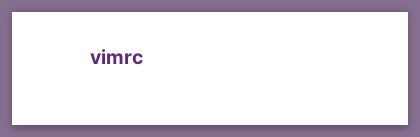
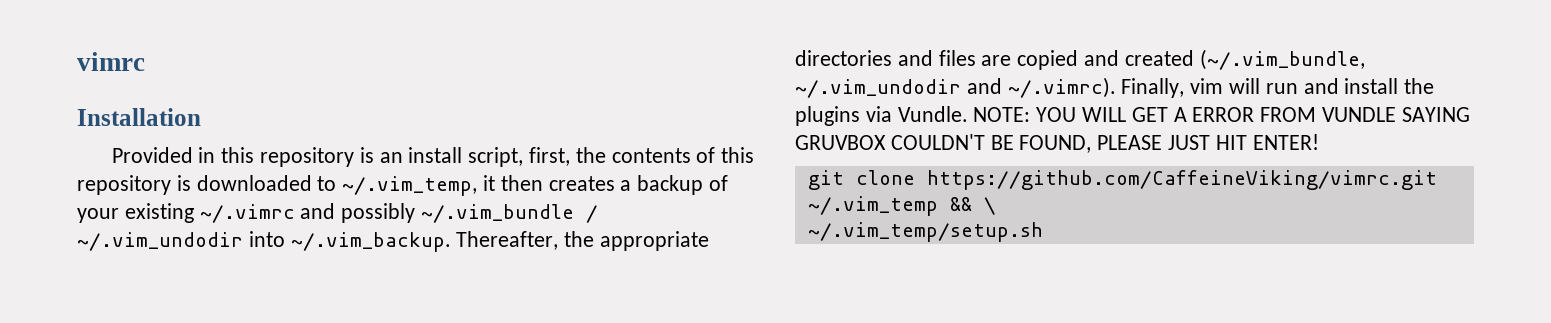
(143, 57) none -> [77,108,201,126] [111,147,755,167] [77,175,729,196] [77,203,599,223] [77,231,710,252] [795,49,1365,70] [795,77,1435,98] [795,106,1470,126] [795,134,1319,153] [807,170,1437,190] [807,196,996,216] [807,222,1043,242] // Installation // Provided in this repository is an install script, first, the contents of this repository is downloaded to ~/.vim_temp, it then creates a backup of your existing ~/.vimrc and possibly ~/.vim_bundle / ~/.vim_undodir into ~/.vim_backup. Thereafter, the appropriate directories and files are copied and created (~/.vim_bundle, ~/.vim_undodir and ~/.vimrc). Finally, vim will run and install the plugins via Vundle. NOTE: YOU WILL GET A ERROR FROM VUNDLE SAYING GRUVBOX COULDN'T BE FOUND, PLEASE JUST HIT ENTER! // git clone https://github.com/CaffeineViking/vimrc.git ~/.vim_temp && \ // ~/.vim_temp/setup.sh

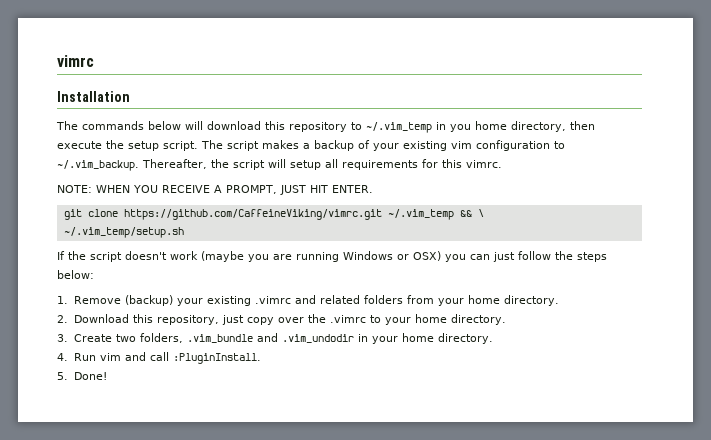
[111,147,755,167] [77,175,615,196] Provided in this repository is an install script, first, the contents of this repository is downloaded to ~/.vim_temp, it then creates -> [56,121,595,133] [57,140,299,151] The commands below will download this repository to ~/.vim_temp in you home directory, then execute the setup script. The script makes
[199,203,599,223] [77,231,710,252] [795,49,1365,70] [795,77,1435,98] [795,106,1470,126] [795,134,1163,153] ~/.vimrc and possibly ~/.vim_bundle / ~/.vim_undodir into ~/.vim_backup. Thereafter, the appropriate directories and files are copied and created (~/.vim_bundle, ~/.vim_undodir and ~/.vimrc). Finally, vim will run and install the plugins via Vundle. NOTE: YOU WILL GET A ERROR FROM VUNDLE SAYING GRUVBOX COULDN'T BE FOUND, PLEASE -> [451,140,565,151] [57,159,502,171] [57,185,277,194] vim configuration to ~/.vim_backup. Thereafter, the script will setup all requirements for this vimrc. // NOTE: WHEN YOU RECEIVE A PROMPT,
[1252,134,1319,150] ENTER! -> [332,185,373,193] ENTER.
(1043, 232) none -> [57,251,607,262] [57,270,94,279] [57,295,560,306] [57,314,507,325] [57,333,494,344] [57,352,262,364] [57,372,108,380] // If the script doesn't work (maybe you are running Windows or OSX) you can just follow the steps below: // 1. Remove (backup) your existing .vimrc and related folders from your home directory. // 2. Download this repository, just copy over the .vimrc to your home directory. // 3. Create two folders, .vim_bundle and .vim_undodir in your home directory. // 4. Run vim and call :PluginInstall. // 5. Done!

